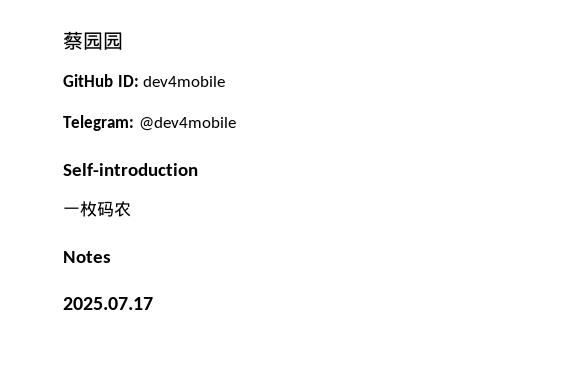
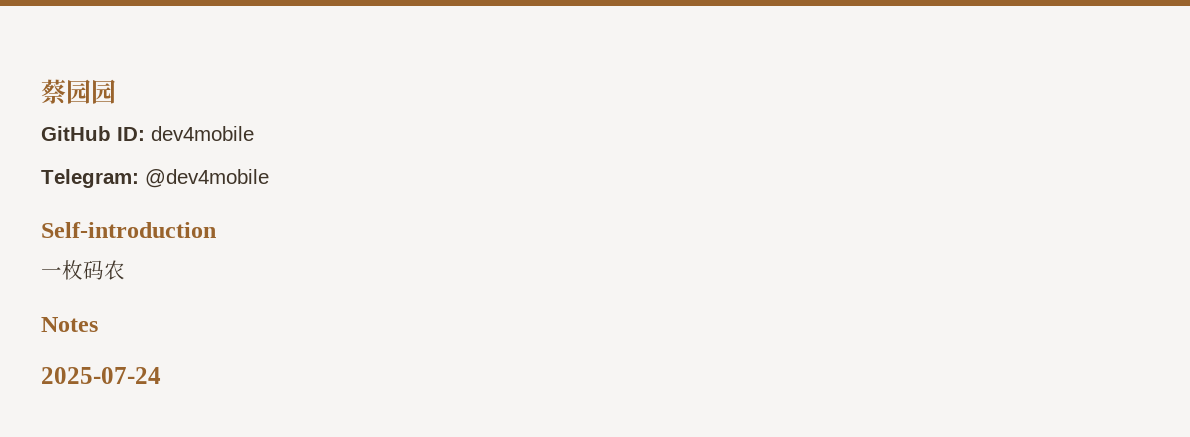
[63,297,153,310] 2025.07.17 -> [41,367,161,384] 2025-07-24

